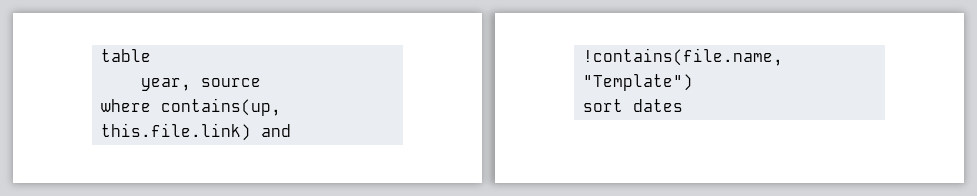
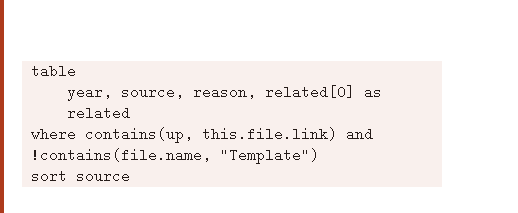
[201,78,261,87] source -> [120,85,382,99] [66,106,130,120] source, reason, related[0] as related
[633,99,683,112] dates -> [75,169,130,183] source

